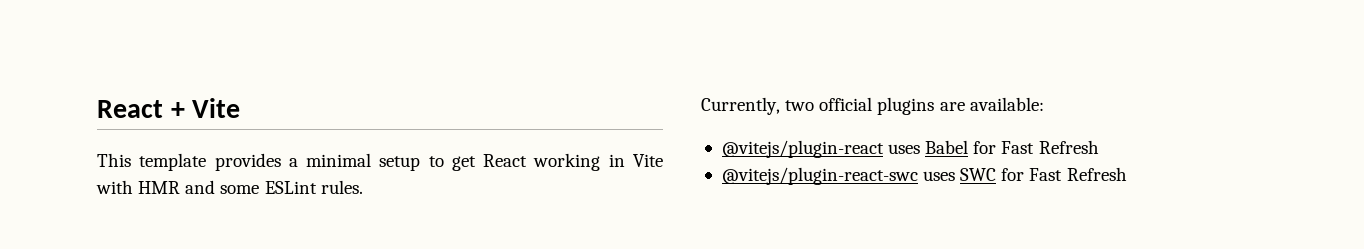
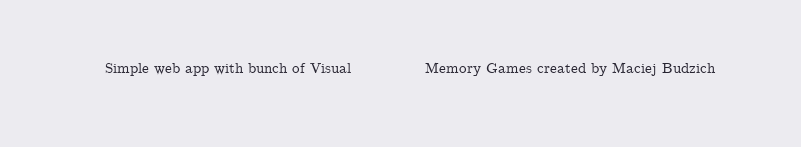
[97,98,241,118] [97,153,663,171] [96,180,363,194] [701,97,1044,115] [721,140,1099,158] [721,167,1127,185] React + Vite // This template provides a minimal setup to get React working in Vite with HMR and some ESLint rules. // Currently, two official plugins are available: // @vitejs/plugin-react uses Babel for Fast Refresh // @vitejs/plugin-react-swc uses SWC for Fast Refresh -> [104,62,716,76] Simple web app with bunch of Visual Memory Games created by Maciej Budzich

